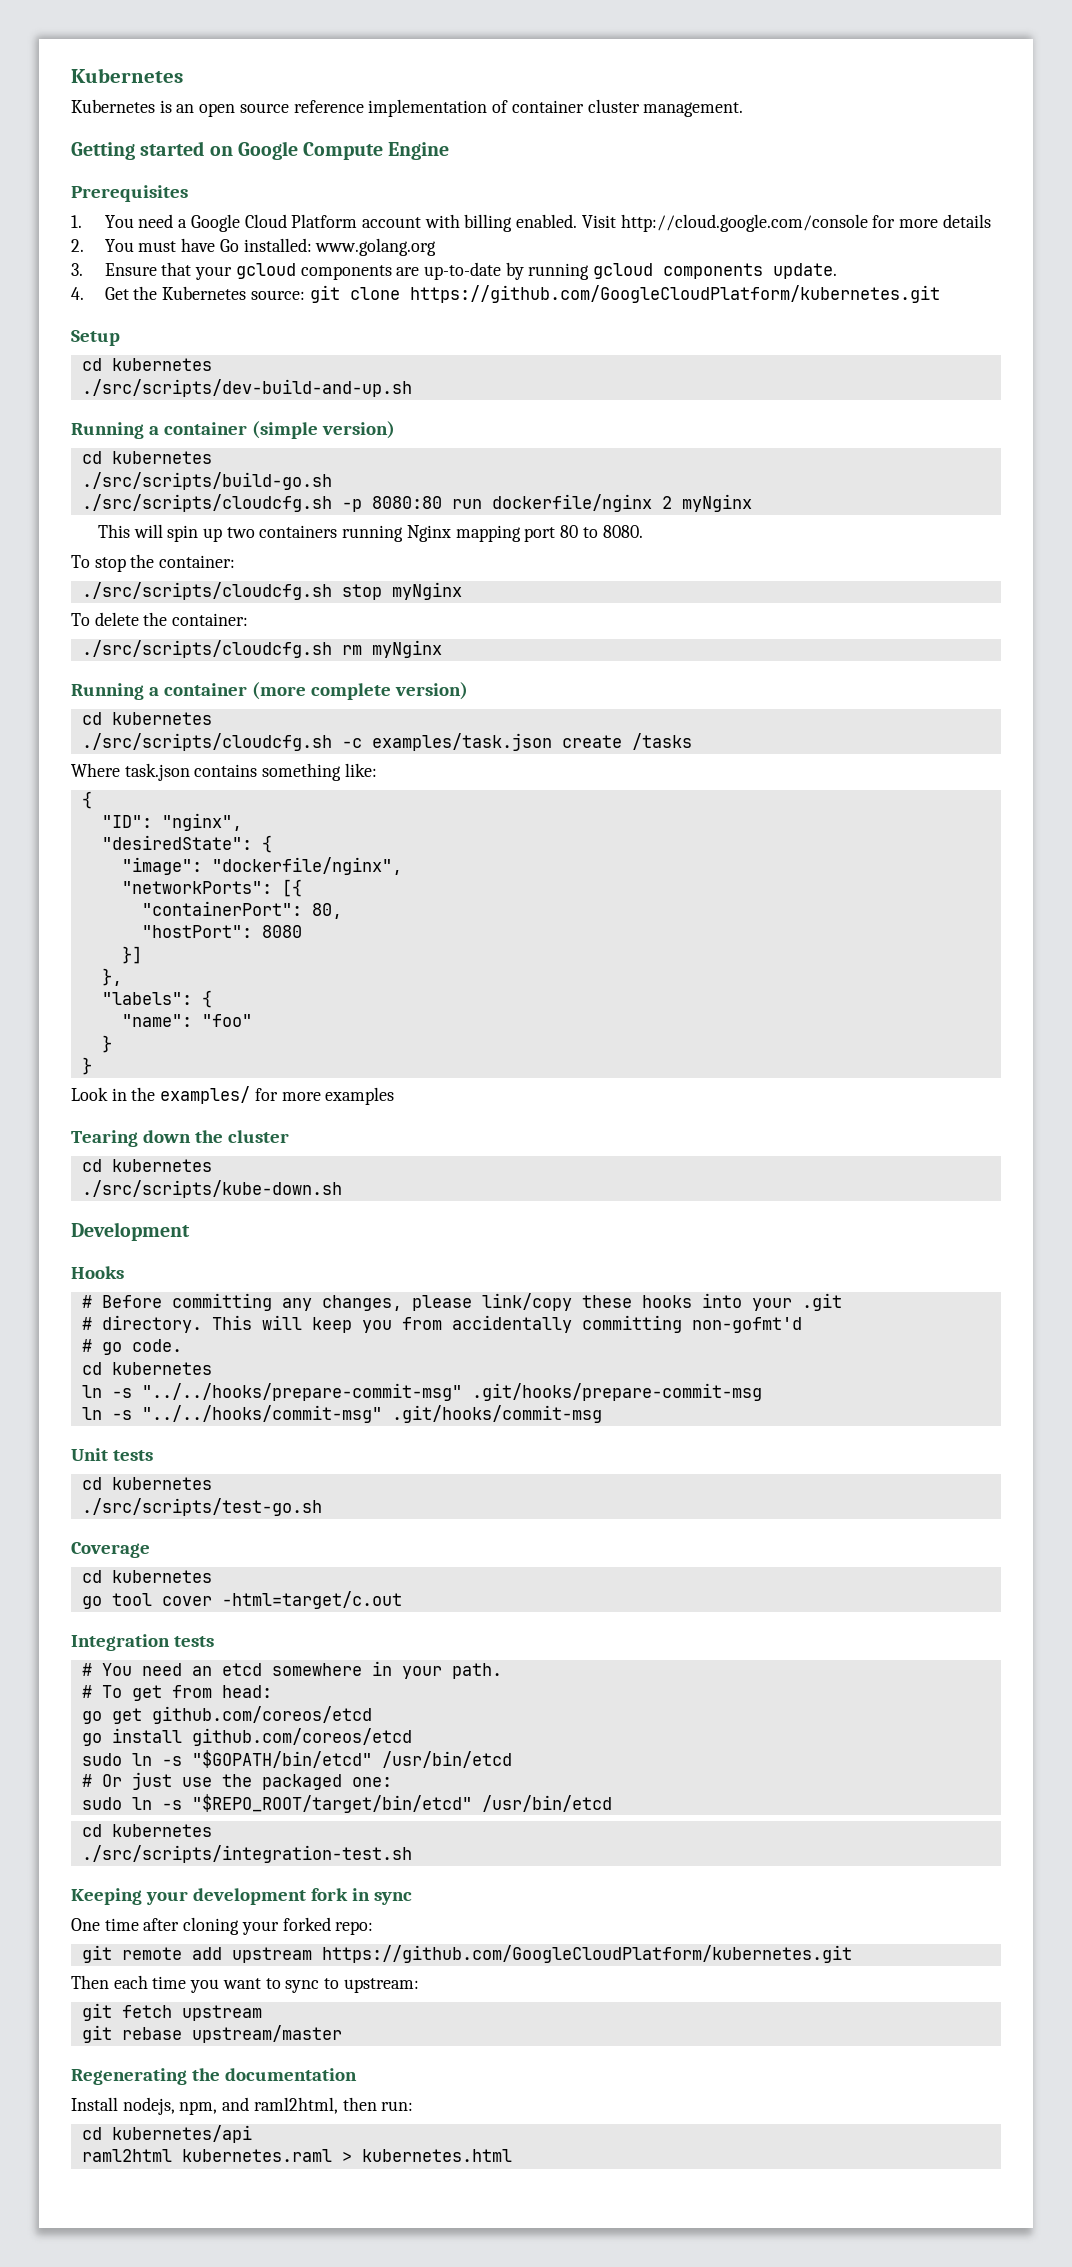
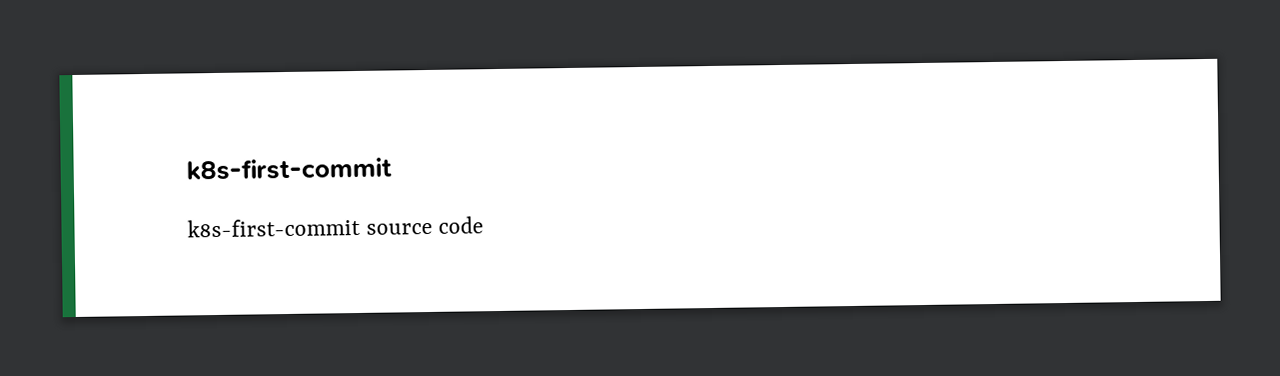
[71,68,183,83] [71,99,744,117] [71,141,450,160] [71,185,188,202] [71,214,991,232] [71,238,437,256] [71,262,838,280] [71,285,940,303] [71,330,120,346] [81,358,212,371] [81,379,412,397] [71,421,395,439] [81,451,212,464] [81,472,332,490] [81,494,752,512] [97,524,643,542] [71,554,236,572] [81,582,462,600] [71,612,249,626] [81,640,442,658] [71,682,468,700] [81,712,212,725] [81,733,692,751] [71,763,377,781] [81,791,92,809] [101,813,242,831] [101,835,272,853] [121,857,402,875] [121,879,302,897] [141,901,342,919] [141,925,302,938] [121,946,142,964] [101,968,122,986] [101,990,212,1008] [121,1014,252,1027] [101,1035,112,1053] [81,1057,92,1075] [71,1086,395,1105] [71,1130,289,1147] [81,1159,212,1172] [81,1180,342,1198] [71,1222,190,1241] [71,1266,124,1279] [81,1293,842,1311] [81,1315,802,1333] [81,1339,182,1355] [81,1362,212,1375] [81,1383,762,1401] [81,1405,602,1423] [71,1448,153,1461] [81,1477,212,1490] [81,1498,322,1516] [71,1542,150,1558] [81,1570,212,1583] [81,1591,402,1609] [71,1634,214,1651] [81,1661,502,1679] [81,1685,272,1701] [81,1706,372,1724] [81,1728,412,1746] [81,1750,512,1768] [81,1772,392,1790] [81,1794,612,1813] [81,1824,212,1837] [81,1845,412,1863] [71,1888,412,1905] [71,1917,374,1935] [81,1945,852,1963] [71,1975,419,1993] [81,2003,262,2021] [81,2025,342,2043] [71,2068,357,2085] [71,2097,414,2115] [81,2125,252,2143] [81,2149,512,2162] Kubernetes // Kubernetes is an open source reference implementation of container cluster management. // Getting started on Google Compute Engine // Prerequisites // 1. You need a Google Cloud Platform account with billing enabled. Visit http://cloud.google.com/console for more details // 2. You must have Go installed: www.golang.org // 3. Ensure that your gcloud components are up-to-date by running gcloud components update. // 4. Get the Kubernetes source: git clone https://github.com/GoogleCloudPlatform/kubernetes.git // Setup // cd kubernetes // ./src/scripts/dev-build-and-up.sh // Running a container (simple version) // cd kubernetes // ./src/scripts/build-go.sh // ./src/scripts/cloudcfg.sh -p 8080:80 run dockerfile/nginx 2 myNginx // This will spin up two containers running Nginx mapping port 80 to 8080. // To stop the container: // ./src/scripts/cloudcfg.sh stop myNginx // To delete the container: // ./src/scripts/cloudcfg.sh rm myNginx // Running a container (more complete version) // cd kubernetes // ./src/scripts/cloudcfg.sh -c examples/task.json create /tasks // Where task.json contains something like: // { // "ID": "nginx", // "desiredState": { // "image": "dockerfile/nginx", // "networkPorts": [{ // "containerPort": 80, // "hostPort": 8080 // }] // }, // "labels": { // "name": "foo" // } // } // Look in the examples/ for more examples // Tearing down the cluster // cd kubernetes // ./src/scripts/kube-down.sh // Development // Hooks // # Before committing any changes, please link/copy these hooks into your .git // # directory. This will keep you from accidentally committing non-gofmt'd // # go code. // cd kubernetes // ln -s "../../hooks/prepare-commit-msg" .git/hooks/prepare-commit-msg // ln -s "../../hooks/commit-msg" .git/hooks/commit-msg // Unit tests // cd kubernetes // ./src/scripts/test-go.sh // Coverage // cd kubernetes // go tool cover -html=target/c.out // Integration tests // # You need an etcd somewhere in your path. // # To get from head: // go get github.com/coreos/etcd // go install github.com/coreos/etcd // sudo ln -s "$GOPATH/bin/etcd" /usr/bin/etcd // # Or just use the packaged one: // sudo ln -s "$REPO_ROOT/target/bin/etcd" /usr/bin/etcd // cd kubernetes // ./src/scripts/integration-test.sh // Keeping your development fork in sync // One time after cloning your forked repo: // git remote add upstream https://github.com/GoogleCloudPlatform/kubernetes.git // Then each time you want to sync to upstream: // git fetch upstream // git rebase upstream/master // Regenerating the documentation // Install nodejs, npm, and raml2html, then run: // cd kubernetes/api // raml2html kubernetes.raml > kubernetes.html -> [186,157,392,181] [187,216,485,238] k8s-first-commit // k8s-first-commit source code

